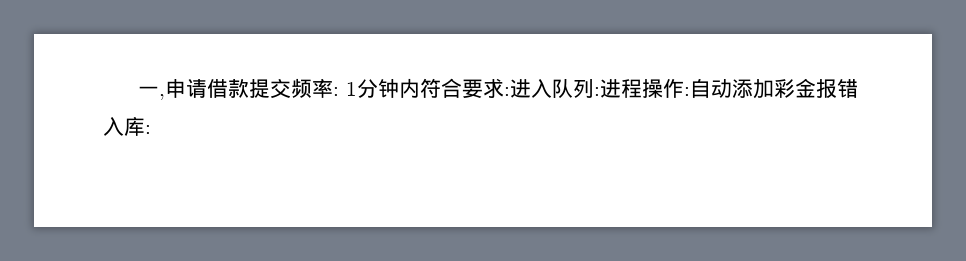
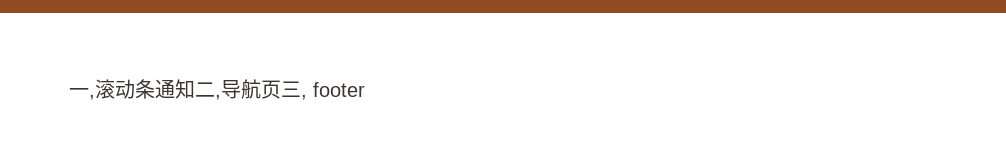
[164,78,858,99] [103,116,151,136] 申请借款提交频率: 1分钟内符合要求:进入队列:进程操作:自动添加彩金报错入库: -> [95,79,365,100] 滚动条通知二,导航页三, footer

